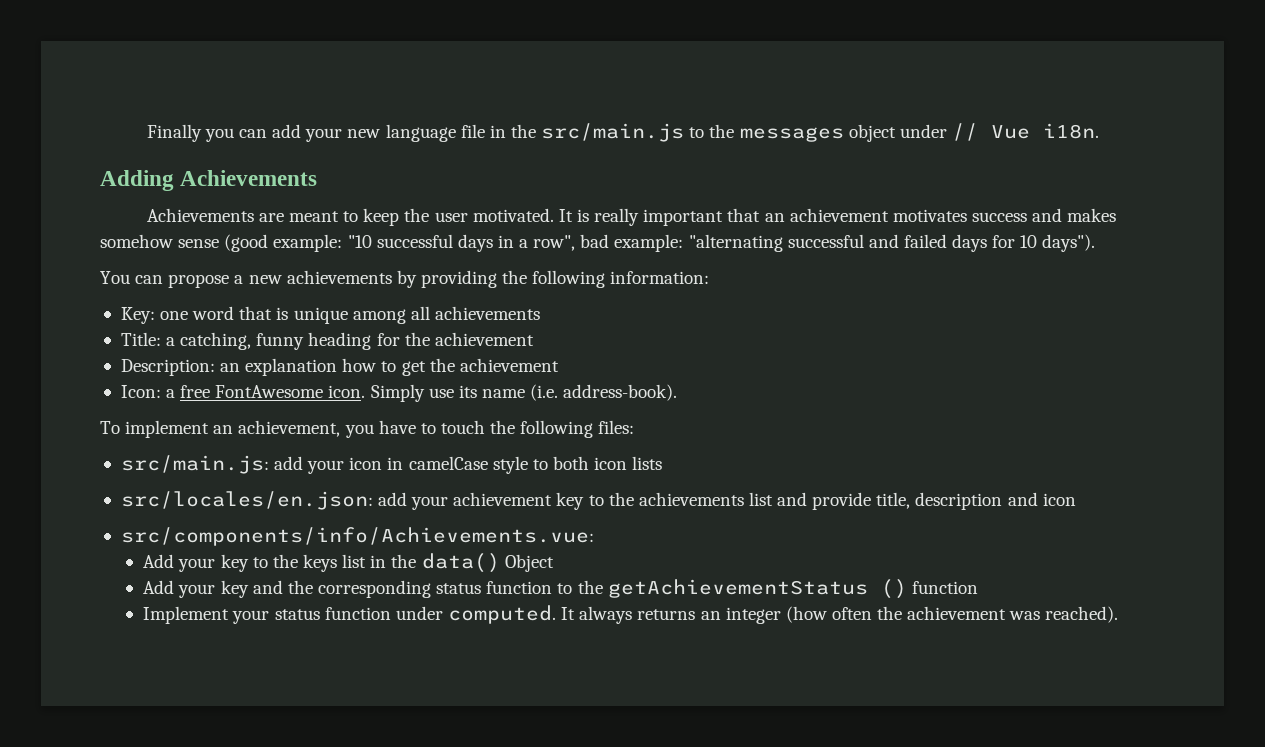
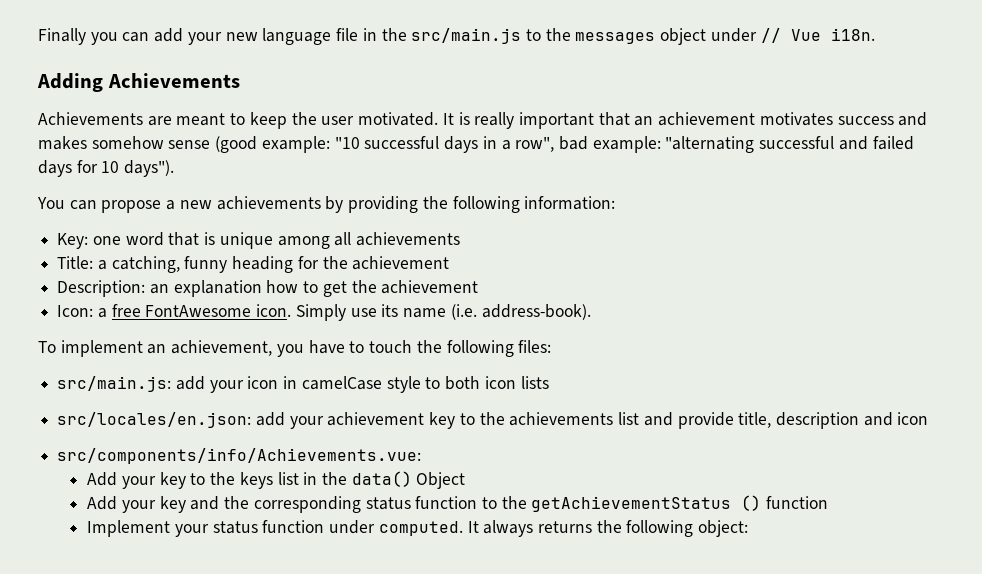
[700,606,1119,624] an integer (how often the achievement was reached). -> [596,520,749,537] the following object:

